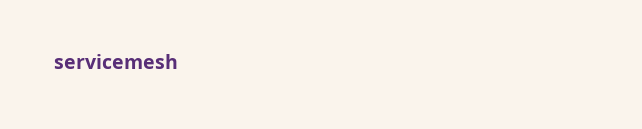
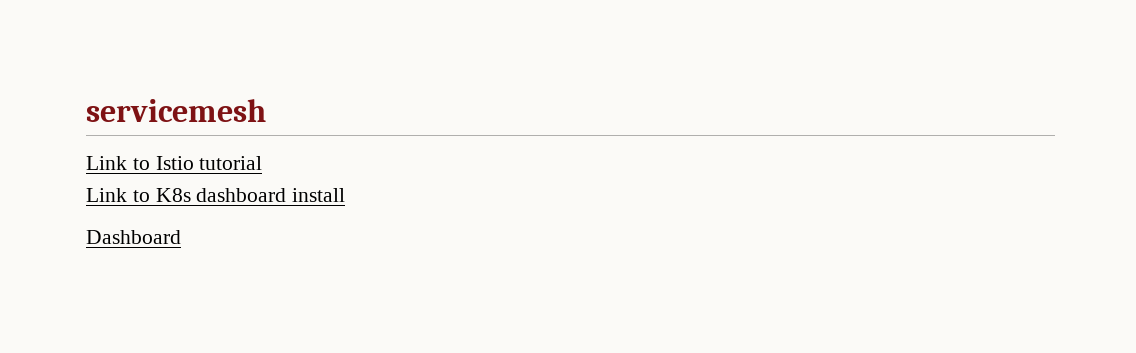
(178, 61) none -> [86,156,263,170] [86,188,346,202] [86,230,181,244] // Link to Istio tutorial // Link to K8s dashboard install // Dashboard

